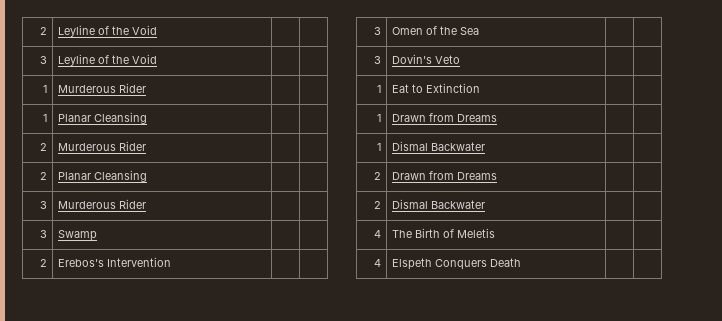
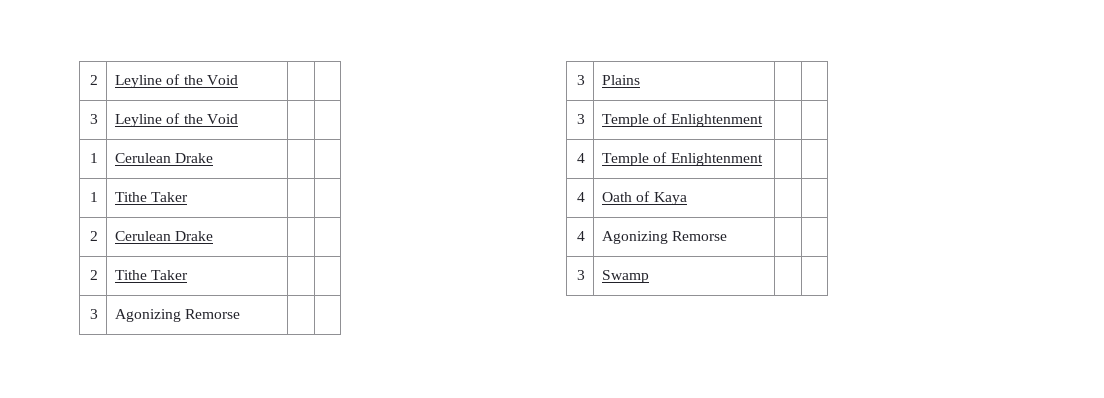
[57,83,146,93] [43,114,48,122] [57,112,147,124] [40,143,48,151] [57,141,146,151] [40,172,48,180] [57,170,147,182] [40,201,48,209] [57,199,146,209] [40,230,48,238] [57,230,97,241] [40,259,48,267] [57,257,171,267] [374,27,382,35] [391,26,479,35] [374,56,382,64] [391,54,460,64] [377,85,382,93] [391,83,480,93] [377,114,382,122] [391,113,497,122] [377,143,382,151] [391,141,485,151] [374,172,382,180] [391,171,497,180] [374,201,382,209] [391,199,485,209] [374,230,382,238] [391,228,495,238] [374,259,382,267] [391,258,521,270] Murderous Rider | | // 1 | Planar Cleansing | | // 2 | Murderous Rider | | // 2 | Planar Cleansing | | // 3 | Murderous Rider | | // 3 | Swamp | | // 2 | Erebos's Intervention | | // 3 | Omen of the Sea | | // 3 | Dovin's Veto | | // 1 | Eat to Extinction | | // 1 | Drawn from Dreams | | // 1 | Dismal Backwater | | // 2 | Drawn from Dreams | | // 2 | Dismal Backwater | | // 4 | The Birth of Meletis | | // 4 | Elspeth Conquers Death -> [115,153,214,163] [89,192,98,202] [115,192,189,202] [89,231,98,241] [115,231,214,241] [89,270,98,280] [115,270,189,280] [89,309,98,319] [115,309,241,322] [576,75,585,85] [602,75,641,85] [576,114,585,124] [602,113,763,127] [576,153,585,163] [602,152,763,166] [576,192,585,202] [602,191,687,205] [576,231,585,241] [602,231,728,244] [576,270,585,280] [602,270,650,283] Cerulean Drake | | // 1 | Tithe Taker | | // 2 | Cerulean Drake | | // 2 | Tithe Taker | | // 3 | Agonizing Remorse | | // 3 | Plains | | // 3 | Temple of Enlightenment | | // 4 | Temple of Enlightenment | | // 4 | Oath of Kaya | | // 4 | Agonizing Remorse | | // 3 | Swamp

